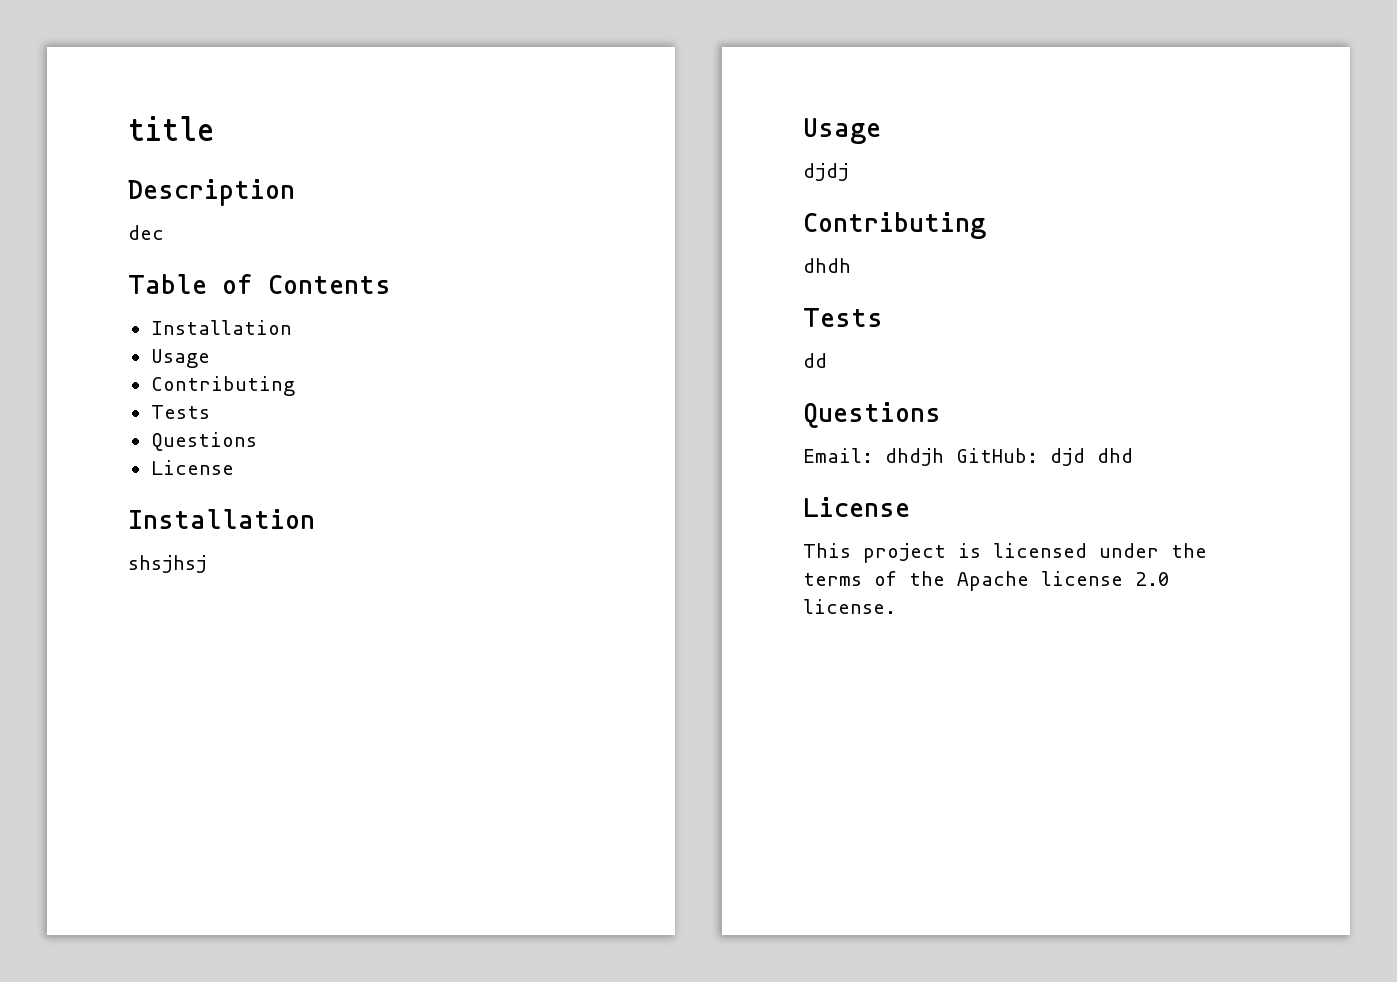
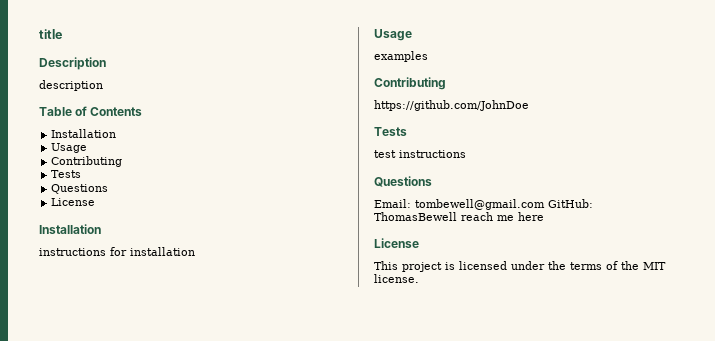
[128,225,164,240] dec -> [39,80,103,91] description
[128,555,207,573] [803,118,881,144] [803,163,849,181] [803,212,986,239] [803,258,851,273] [803,308,883,327] [803,353,827,368] shsjhsj // Usage // djdj // Contributing // dhdh // Tests // dd -> [39,247,195,256] [374,29,412,41] [374,51,428,62] [374,77,446,90] [374,100,529,111] [374,127,407,136] [374,150,466,158] instructions for installation // Usage // examples // Contributing // https://github.com/JohnDoe // Tests // test instructions
[885,448,1133,466] dhdjh GitHub: djd dhd -> [415,199,593,210] [374,212,544,221] tombewell@gmail.com GitHub: ThomasBewell reach me here
[957,571,1170,591] Apache license 2.0 -> [643,262,666,270] MIT

